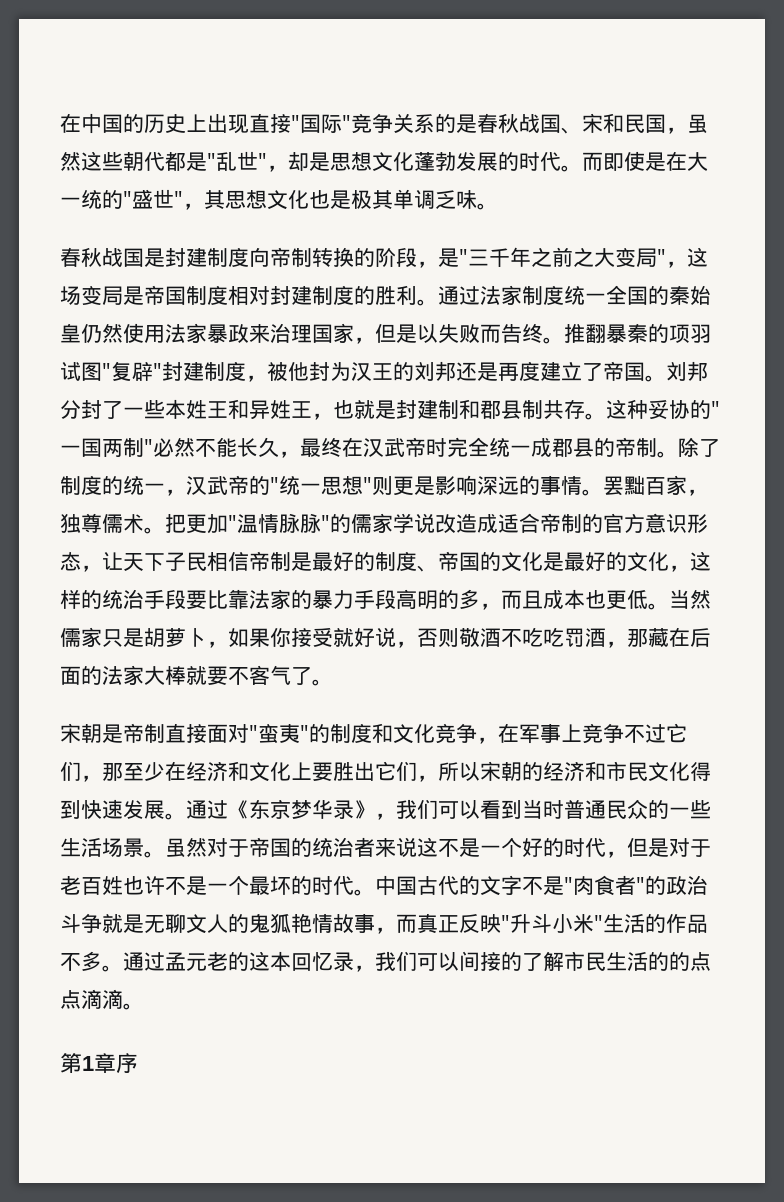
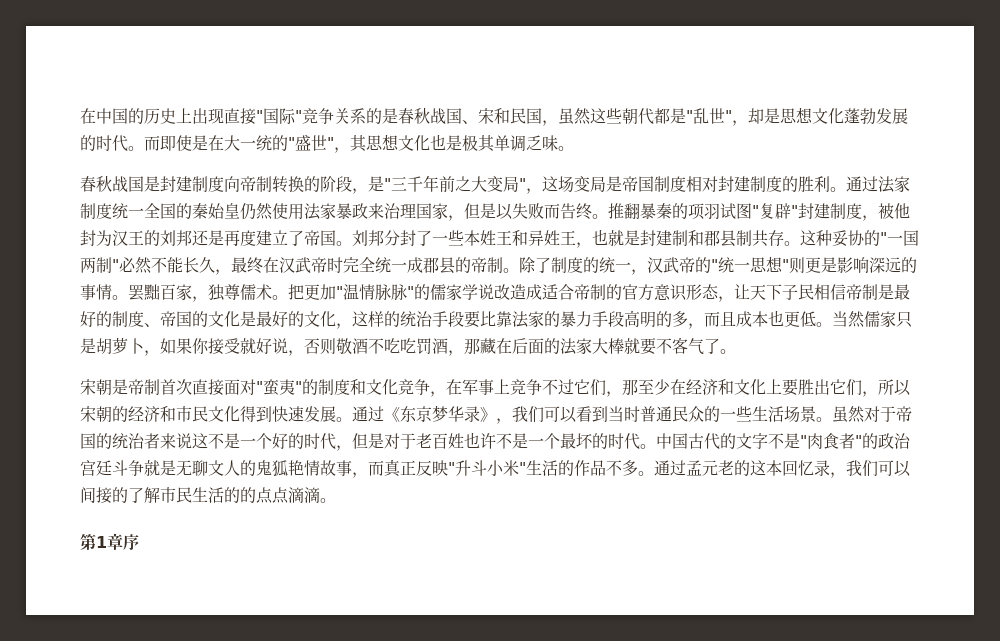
[531,248,552,267] 之 -> (439, 183) none
(165, 733) none -> [160,379,192,395] 首次
(708, 885) none -> [80,460,112,476] 宫廷

